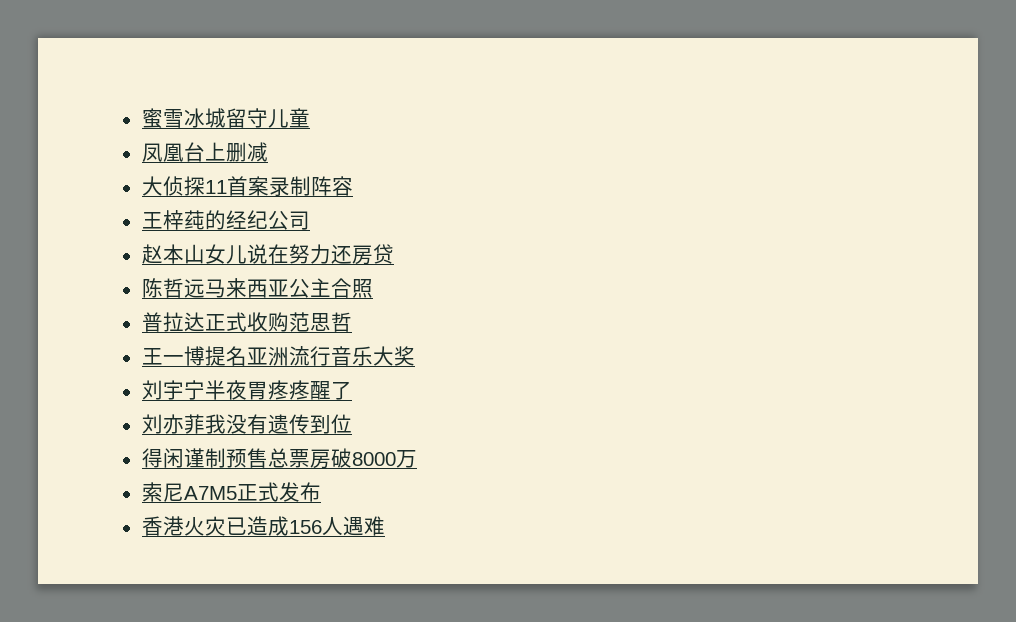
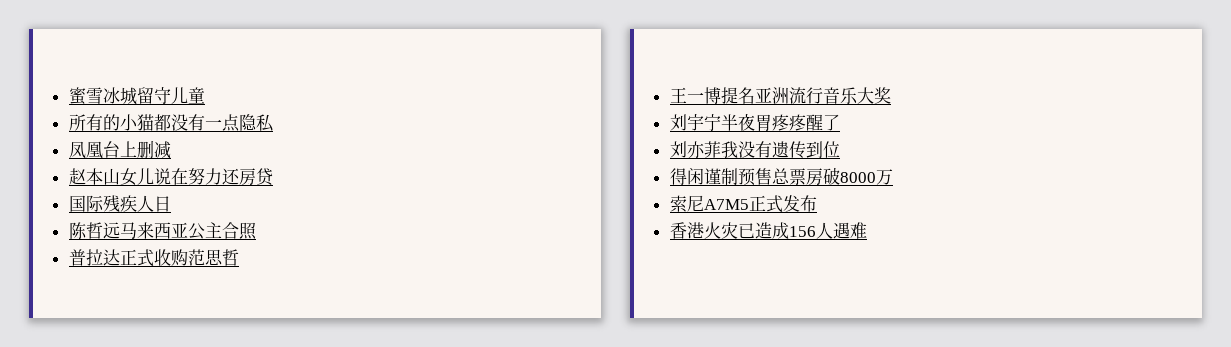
[141,142,268,162] [141,176,353,196] [141,210,310,230] 凤凰台上删减 // 大侦探11首案录制阵容 // 王梓莼的经纪公司 -> [68,114,274,132] [68,140,171,159] 所有的小猫都没有一点隐私 // 凤凰台上删减
(394, 254) none -> [68,195,171,212] // 国际残疾人日

